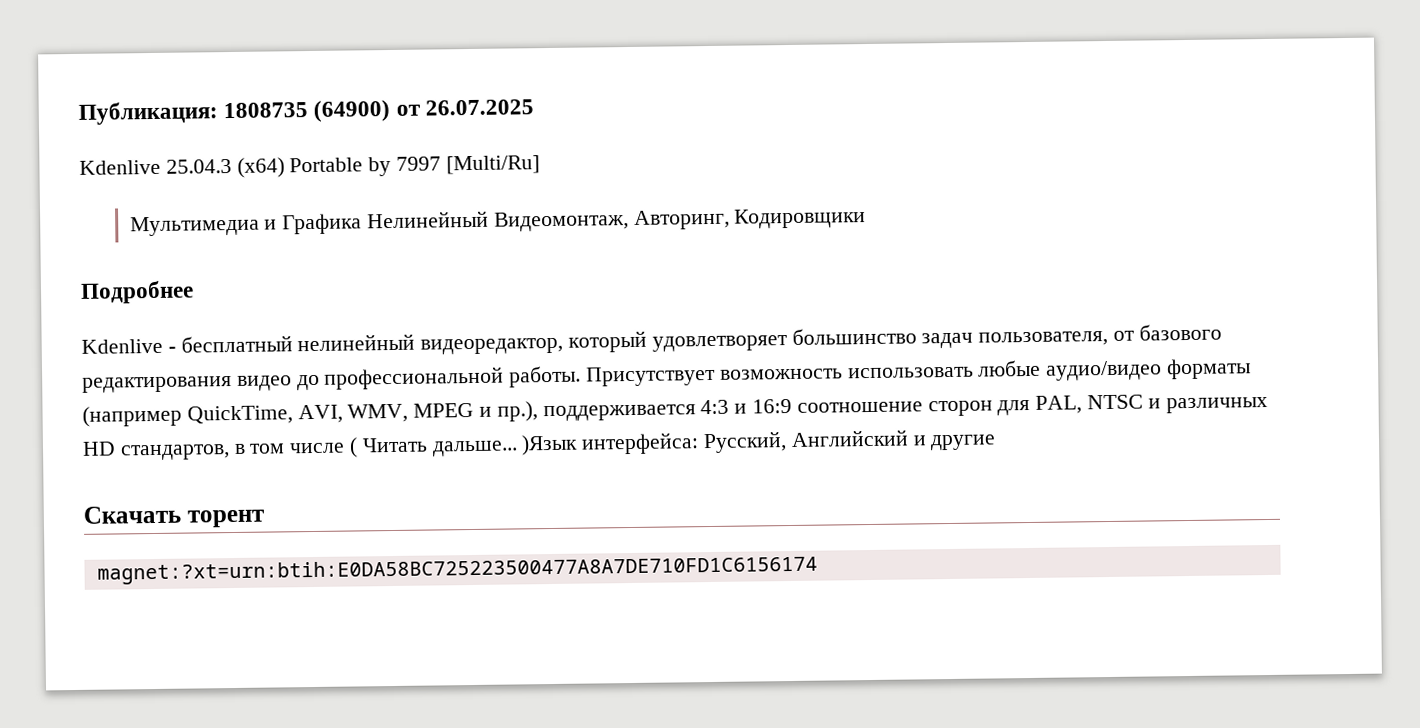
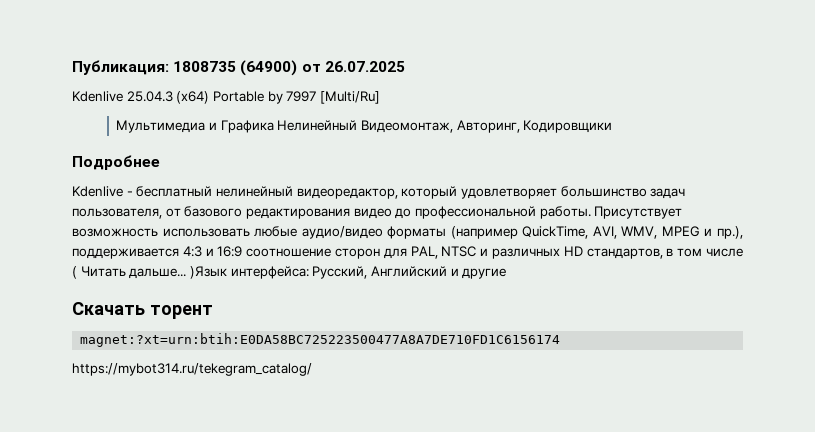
(818, 570) none -> [72,363,312,376] // https://mybot314.ru/tekegram_catalog/

